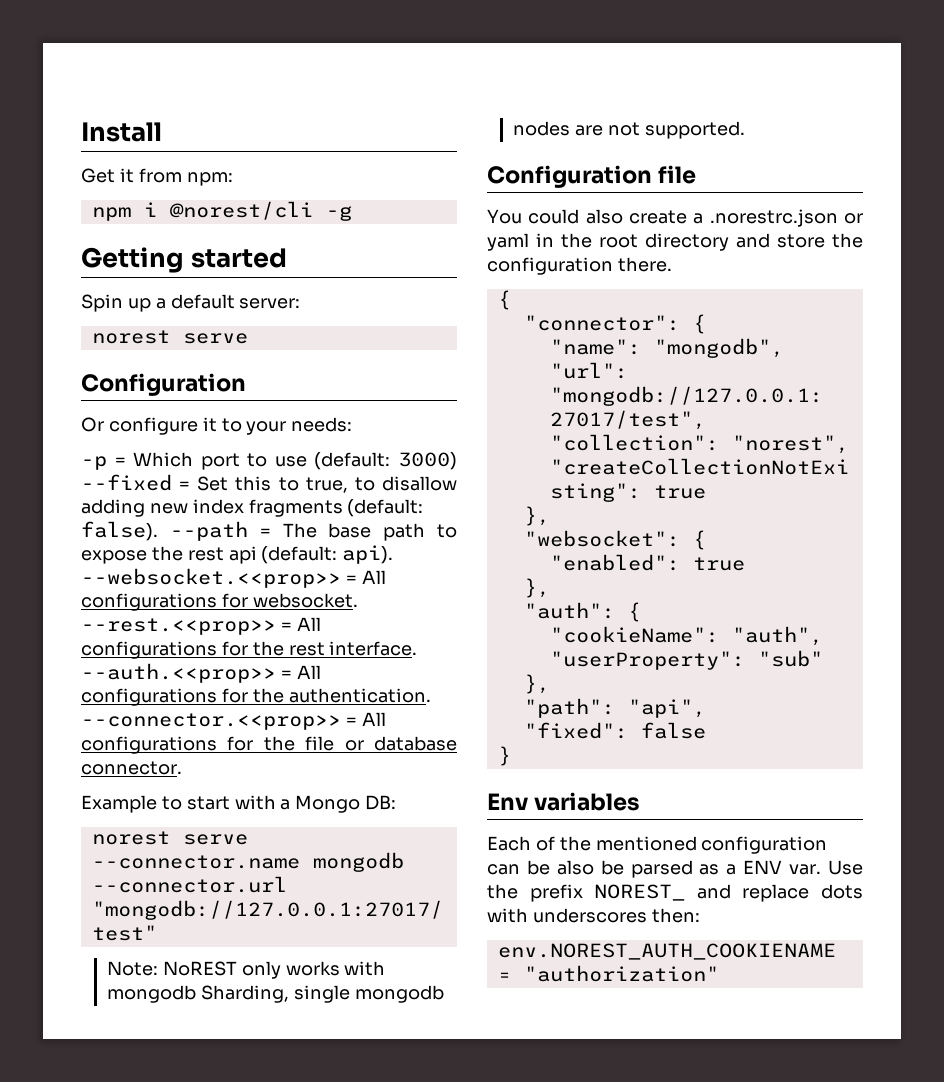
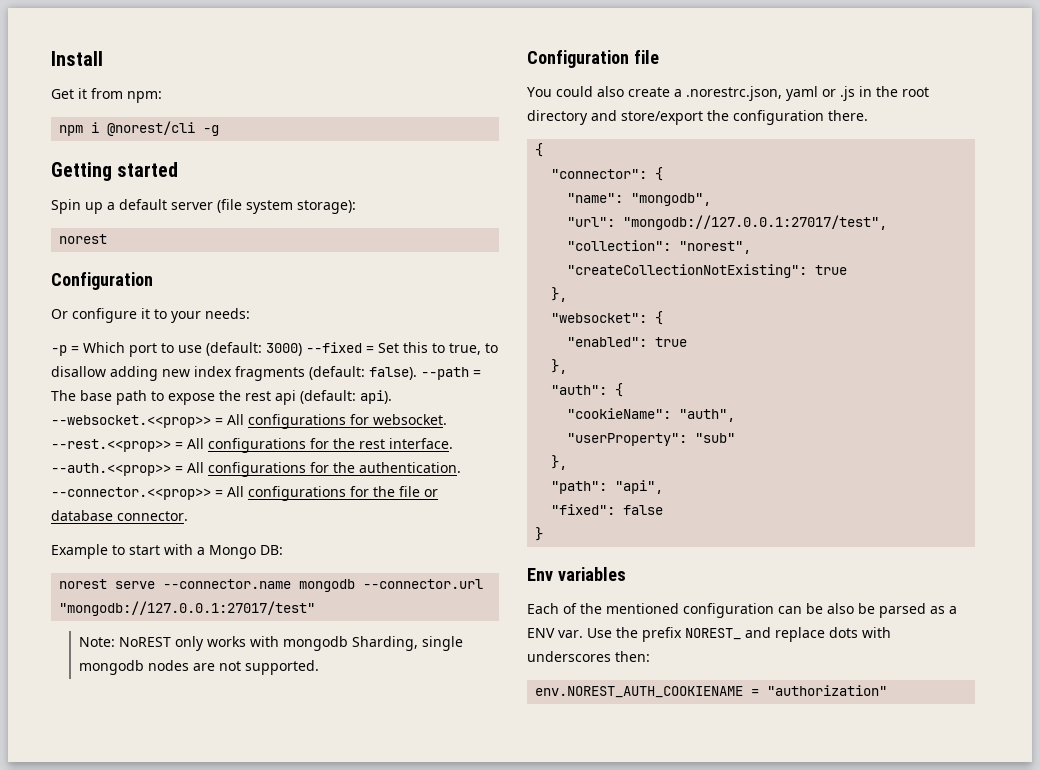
[239,298,301,309] [91,330,248,344] server: // norest serve -> [171,199,356,214] [59,234,108,244] server (file system storage): // norest
[709,209,863,227] [487,233,529,251] .norestrc.json or yaml -> [686,86,855,101] .norestrc.json, yaml or .js
[777,234,825,248] store -> [621,111,703,125] store/export

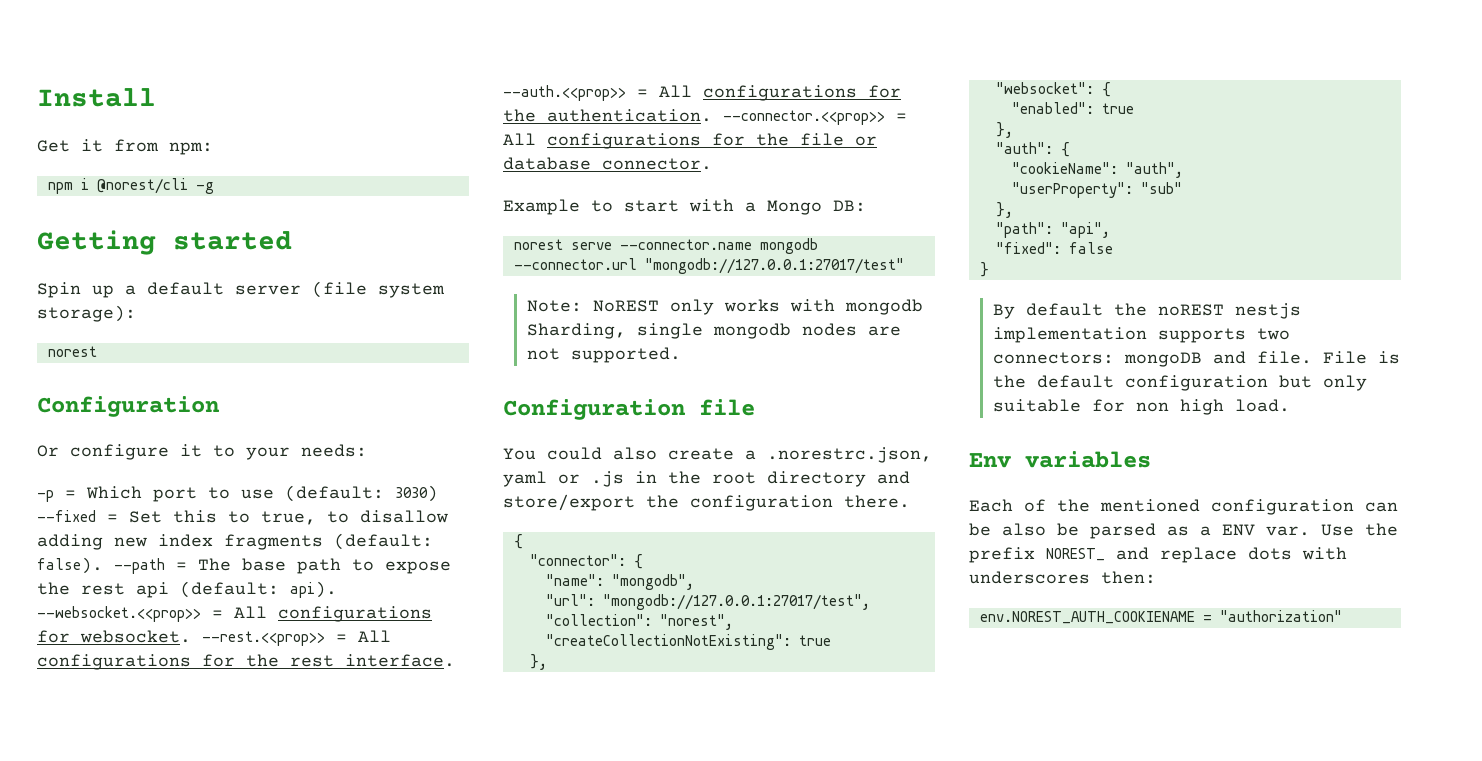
[266,343,302,356] 3000) -> [395,485,438,502] 3030)
(544, 534) none -> [993,303,1302,319] [993,327,1291,343] [993,351,1401,367] [993,375,1368,391] [993,399,1291,415] // By default the noREST nestjs implementation supports two connectors: mongoDB and file. File is the default configuration but only suitable for non high load.

